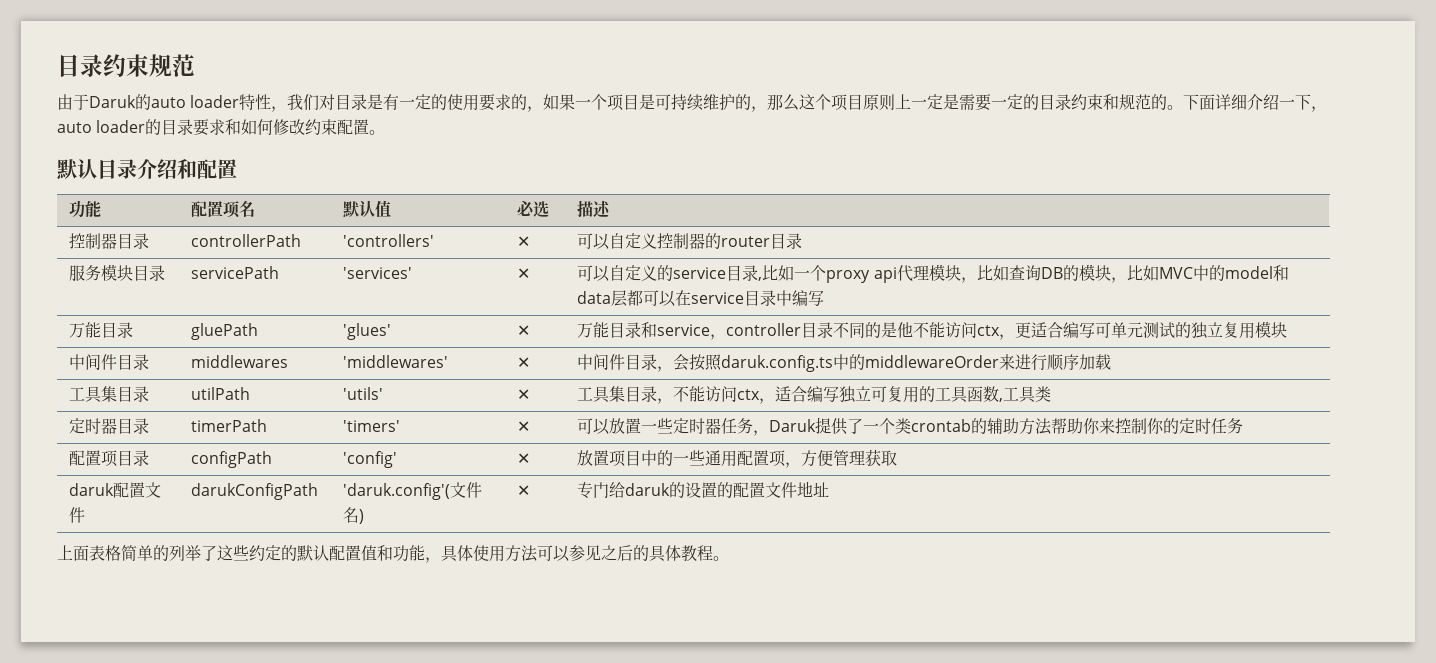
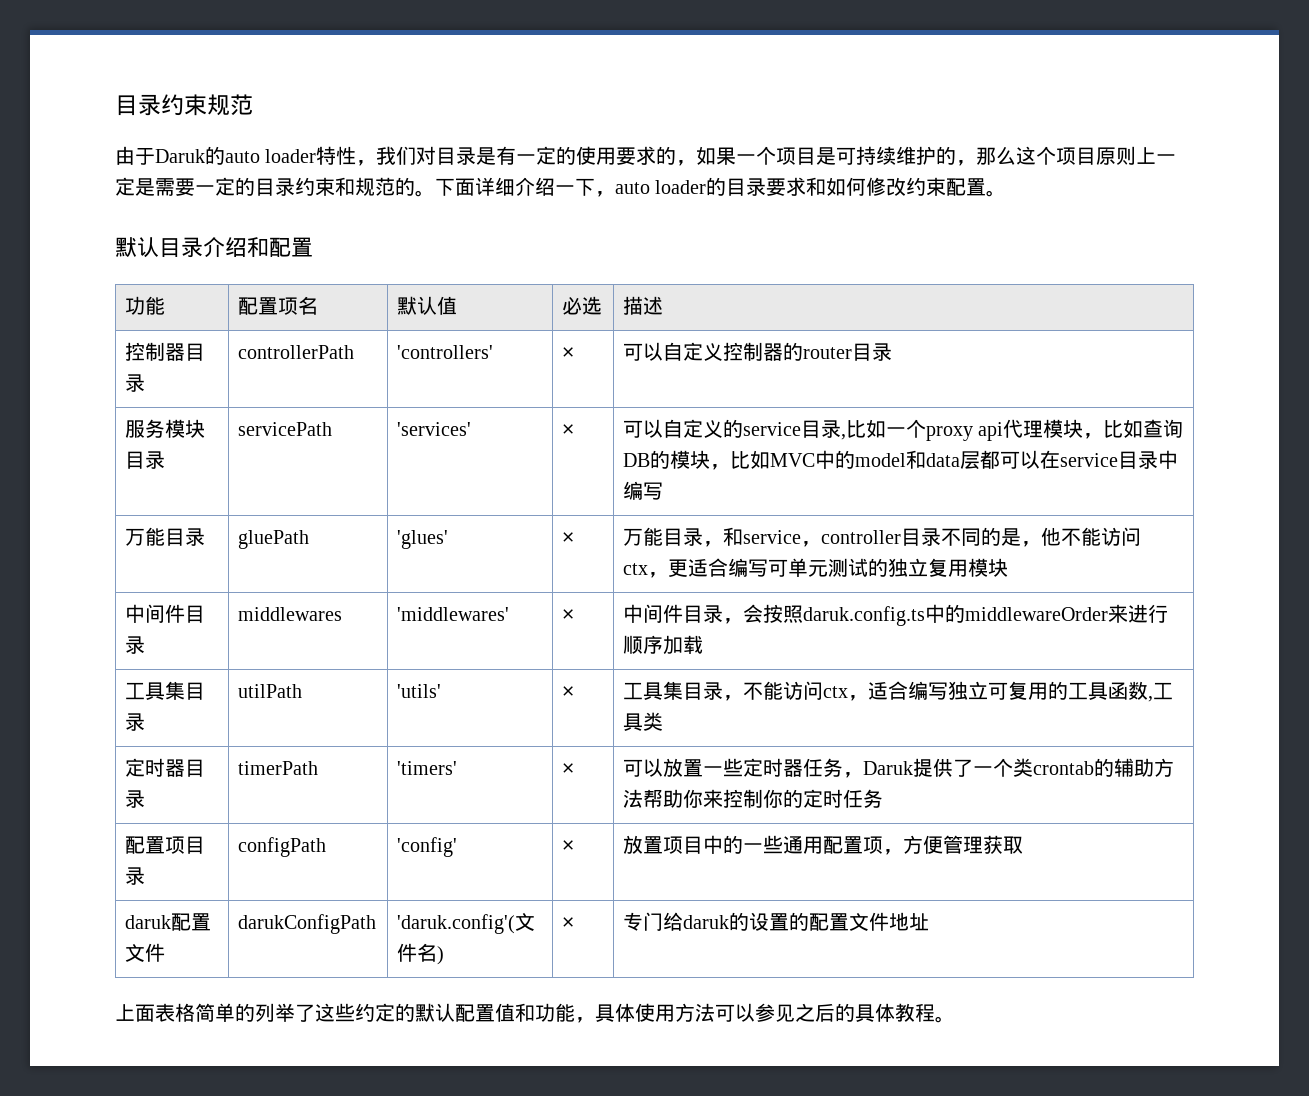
(642, 330) none -> [703,541,724,547] ，
(898, 330) none -> [1021,541,1042,547] ，

